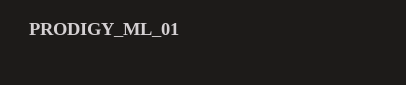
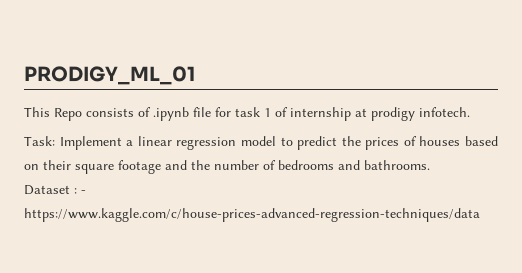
(179, 30) none -> [24,107,470,121] [24,136,498,150] [24,160,430,174] [24,185,86,195] [24,208,480,222] // This Repo consists of .ipynb file for task 1 of internship at prodigy infotech. // Task: Implement a linear regression model to predict the prices of houses based on their square footage and the number of bedrooms and bathrooms. // Dataset : - https://www.kaggle.com/c/house-prices-advanced-regression-techniques/data

